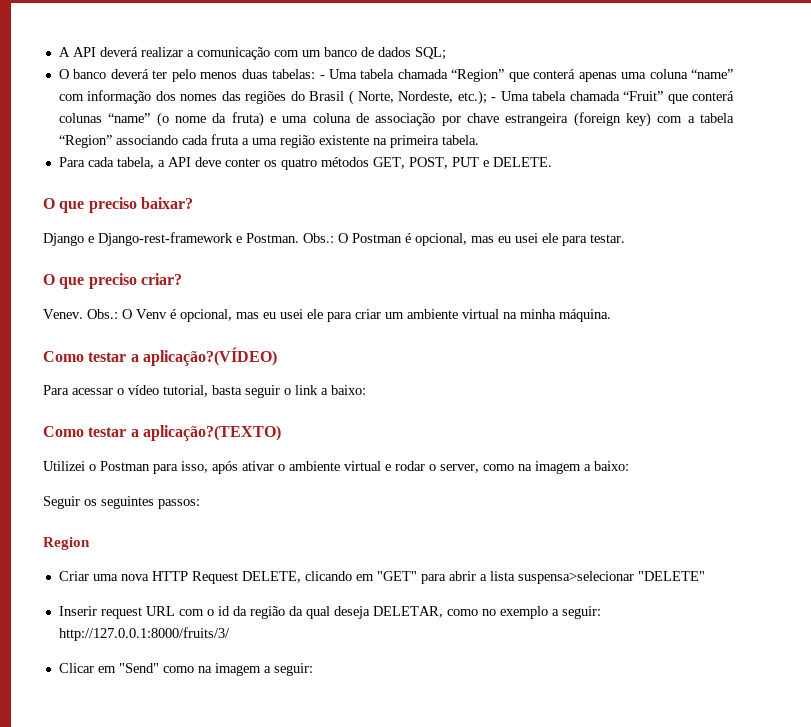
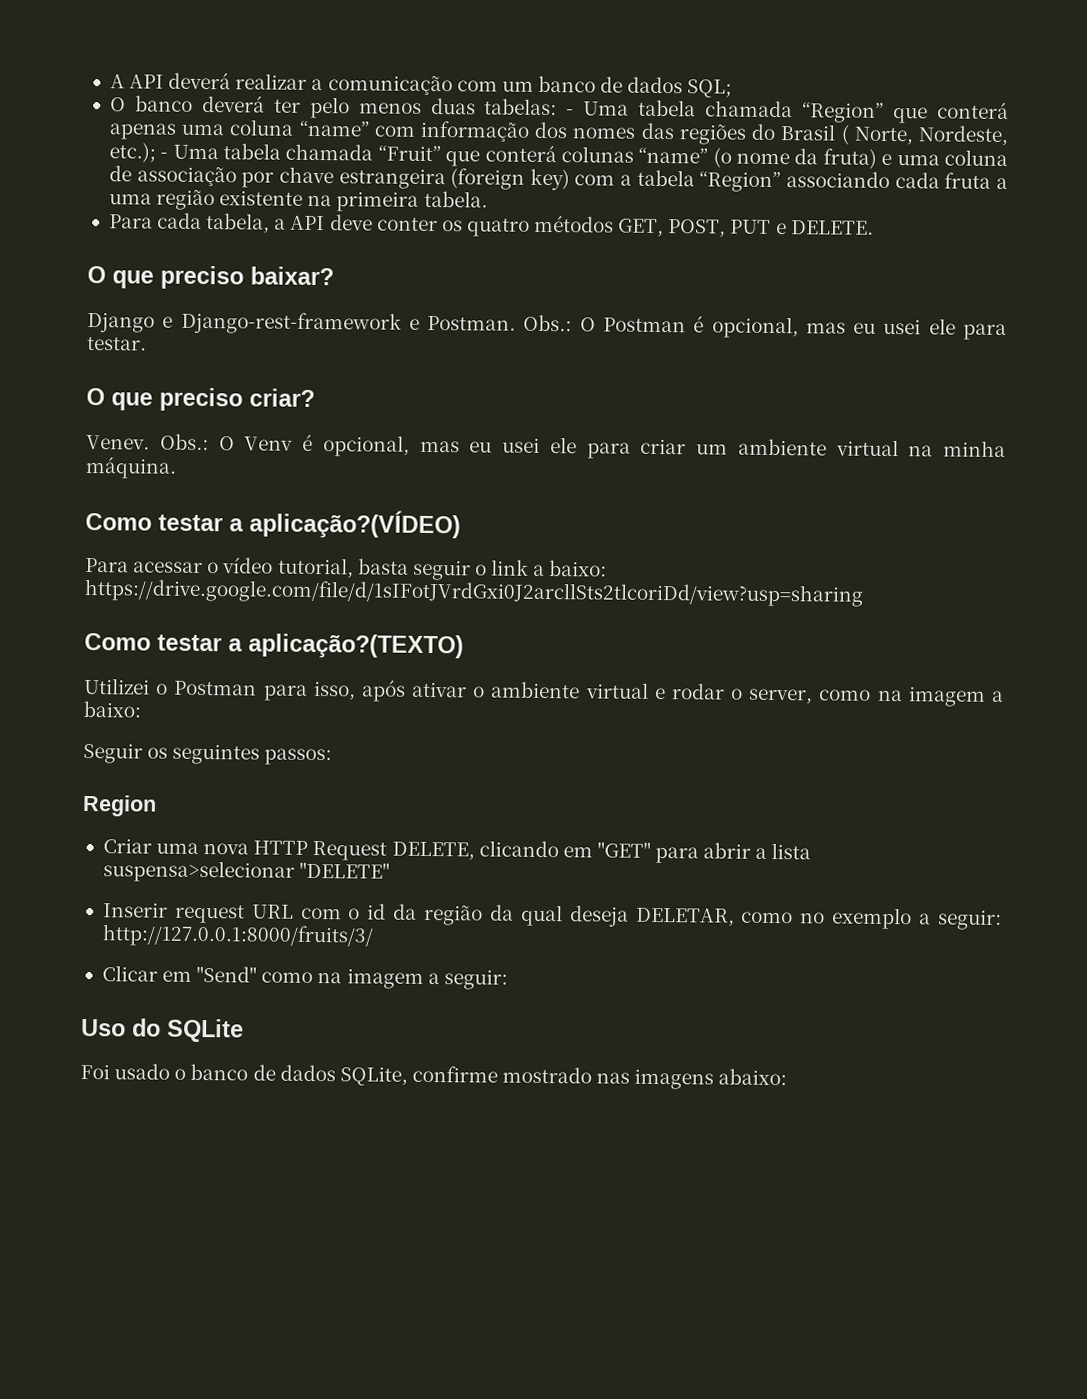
(366, 390) none -> [84,578,864,607] https://drive.google.com/file/d/1sIFotJVrdGxi0J2arcllSts2tlcoriDd/view?usp=sharing
(313, 669) none -> [81,1018,244,1043] [80,1063,788,1090] // Uso do SQLite // Foi usado o banco de dados SQLite, confirme mostrado nas imagens abaixo:

